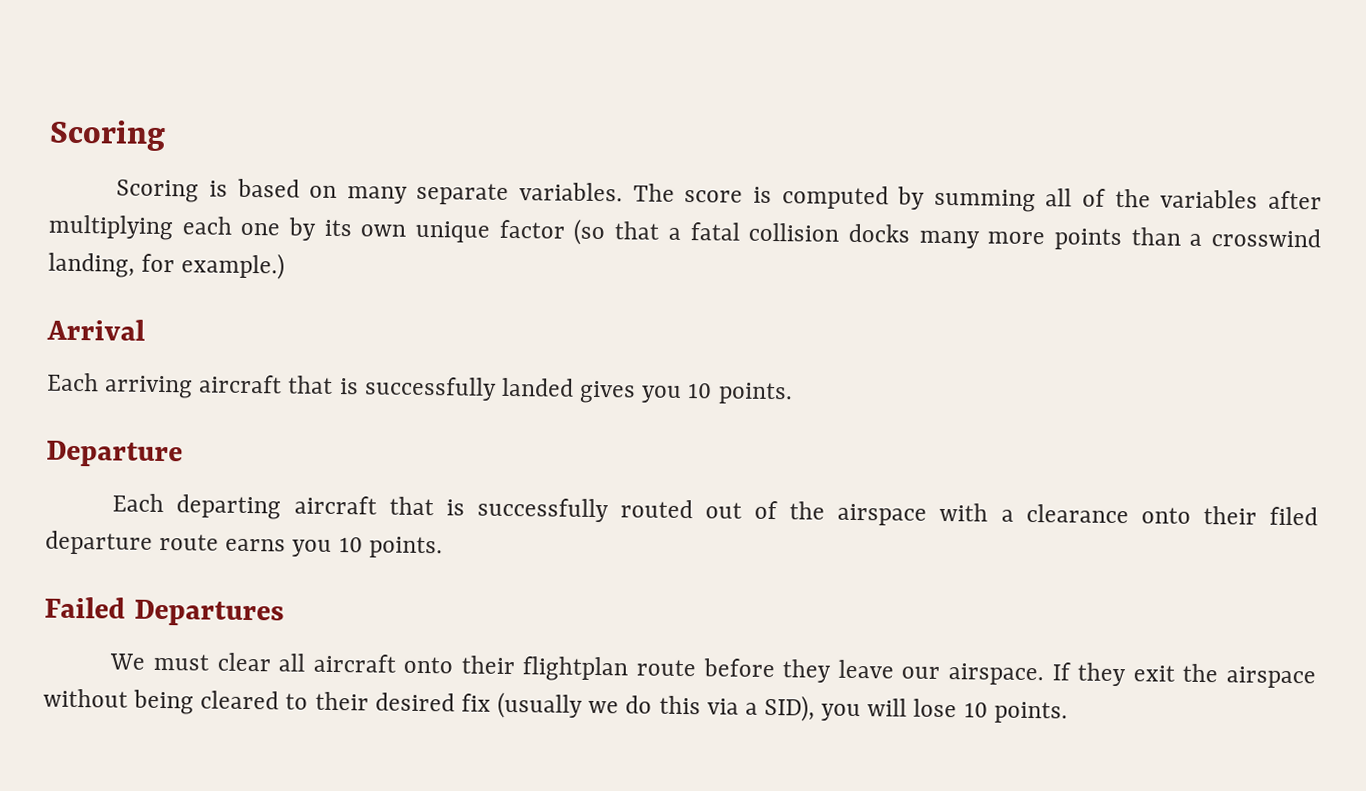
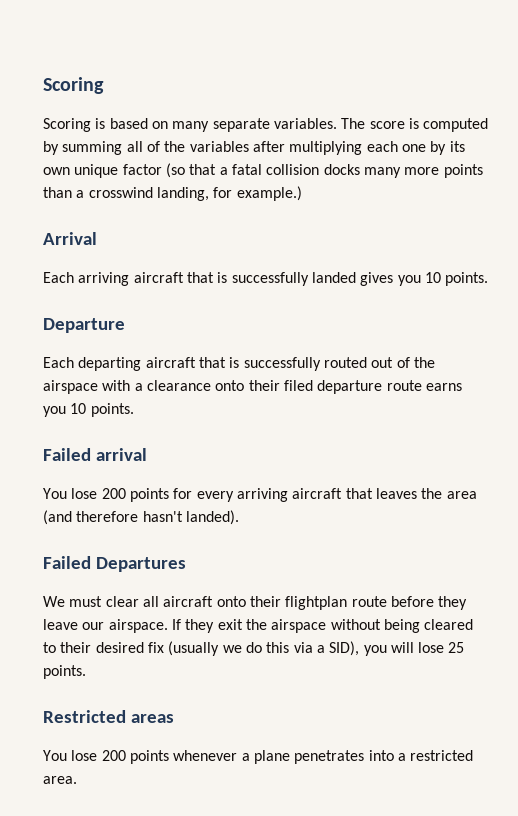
(443, 547) none -> [43,448,147,461] [43,488,477,502] [43,510,239,525] // Failed arrival // You lose 200 points for every arriving aircraft that leaves the area (and therefore hasn't landed).
[963,701,1068,724] 10 points. -> [448,642,465,653] [43,665,86,679] [43,710,174,723] [43,750,474,764] [43,776,77,784] 25 points. // Restricted areas // You lose 200 points whenever a plane penetrates into a restricted area.

